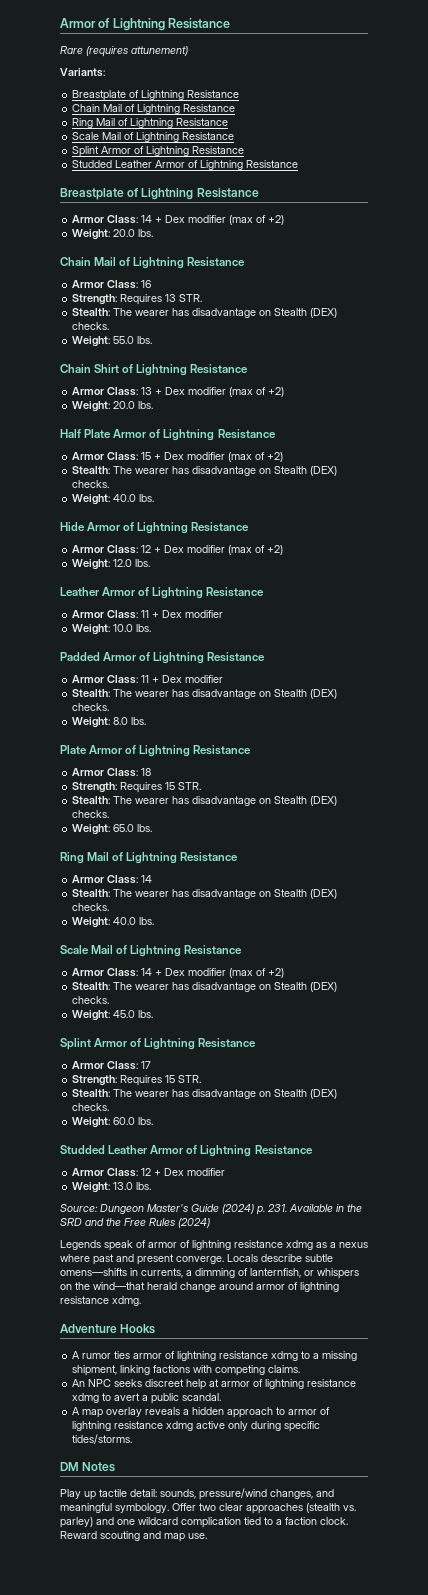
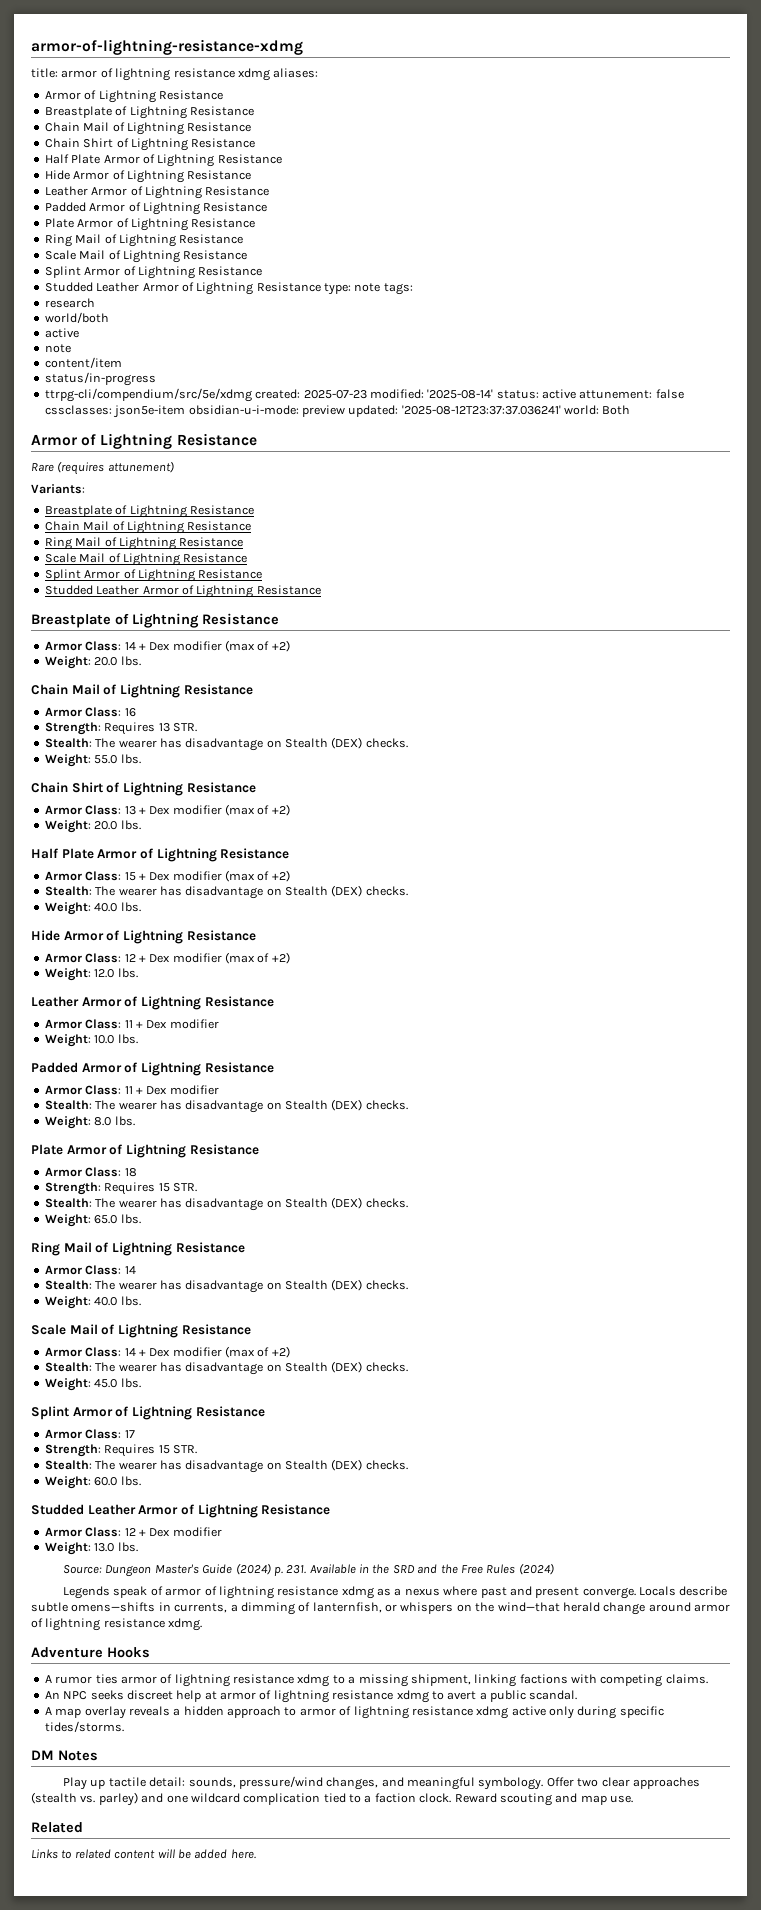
(60, 23) none -> [31,39,303,55] [31,68,319,81] [44,90,223,103] [44,106,254,119] [44,122,252,135] [44,138,256,151] [44,154,282,167] [44,170,252,183] [44,186,270,199] [44,202,268,215] [44,218,256,231] [44,234,244,247] [44,250,248,263] [44,266,263,279] [44,282,413,295] [44,298,95,308] [44,312,109,323] [44,328,79,338] [44,344,71,353] [44,357,122,368] [44,372,156,386] [44,388,684,402] [44,405,631,418] armor-of-lightning-resistance-xdmg // title: armor of lightning resistance xdmg aliases: // Armor of Lightning Resistance // Breastplate of Lightning Resistance // Chain Mail of Lightning Resistance // Chain Shirt of Lightning Resistance // Half Plate Armor of Lightning Resistance // Hide Armor of Lightning Resistance // Leather Armor of Lightning Resistance // Padded Armor of Lightning Resistance // Plate Armor of Lightning Resistance // Ring Mail of Lightning Resistance // Scale Mail of Lightning Resistance // Splint Armor of Lightning Resistance // Studded Leather Armor of Lightning Resistance type: note tags: // research // world/both // active // note // content/item // status/in-progress // ttrpg-cli/compendium/src/5e/xdmg created: 2025-07-23 modified: '2025-08-14' status: active attunement: false cssclasses: json5e-item obsidian-u-i-mode: preview updated: '2025-08-12T23:37:37.036241' world: Both //
(207, 1536) none -> [31,1822,83,1833] [31,1849,256,1859] // Related // Links to related content will be added here.

